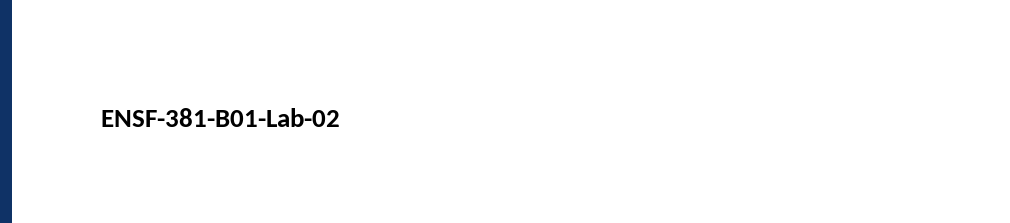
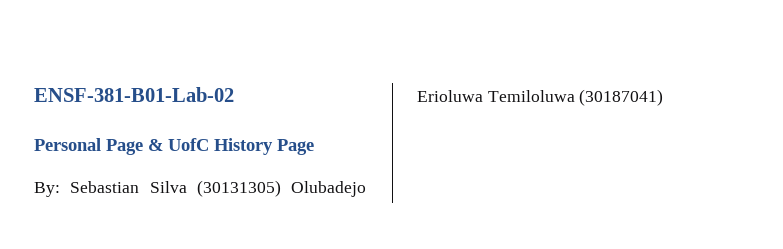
(340, 117) none -> [34,138,314,155] [34,180,366,197] [417,89,664,106] // Personal Page & UofC History Page // By: Sebastian Silva (30131305) Olubadejo Erioluwa Temiloluwa (30187041)

